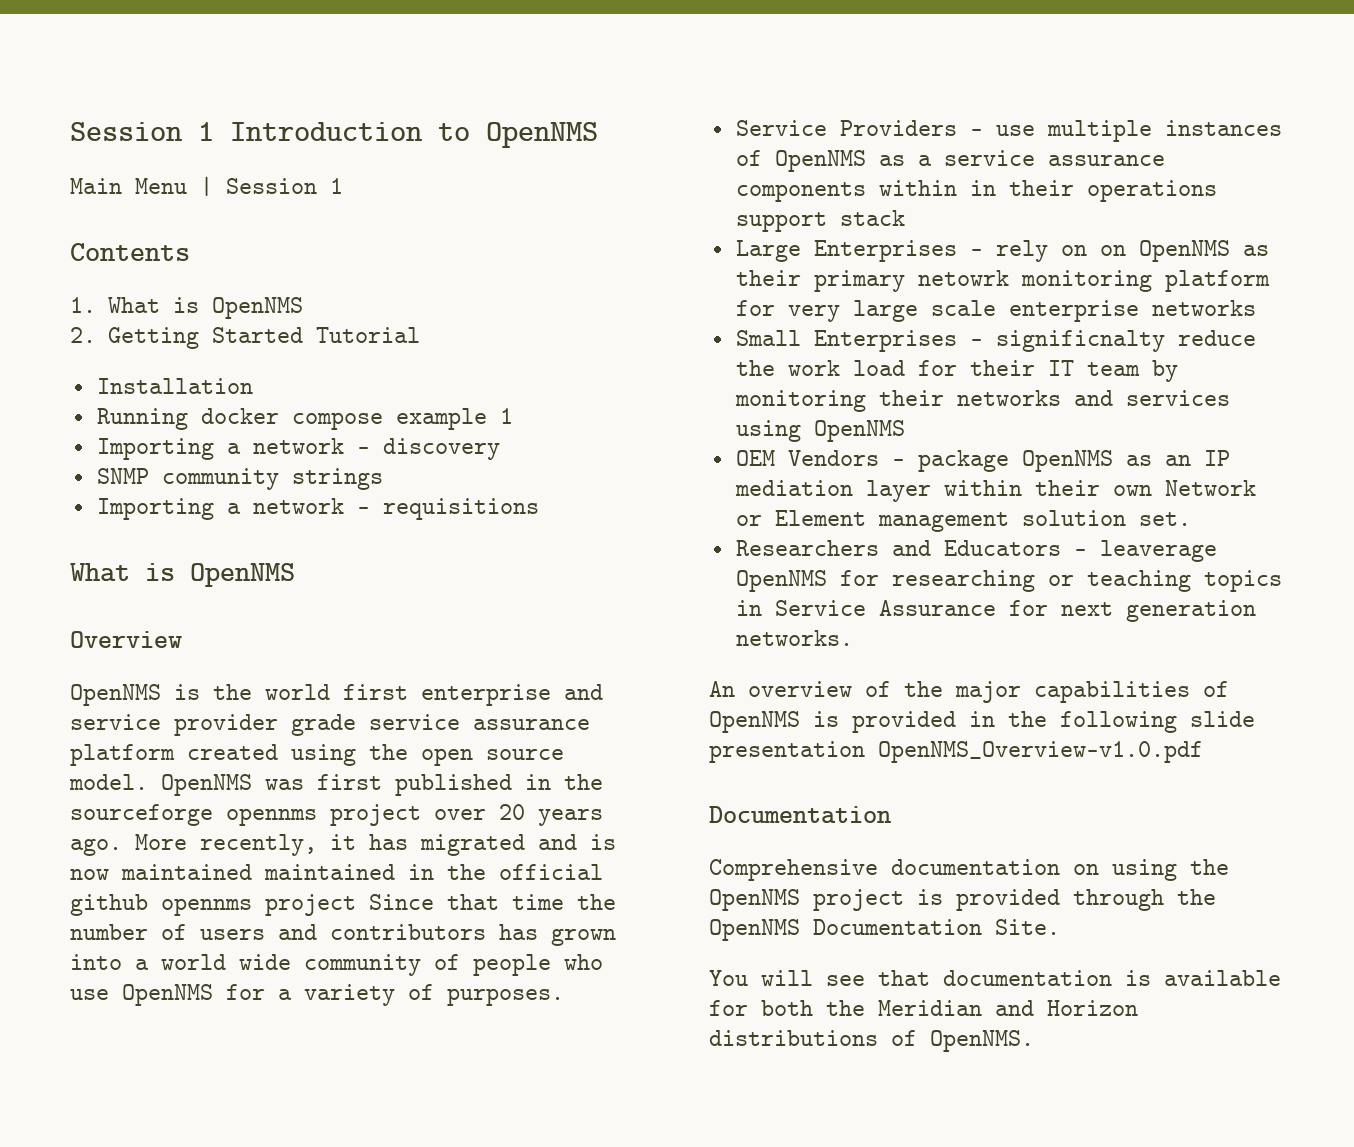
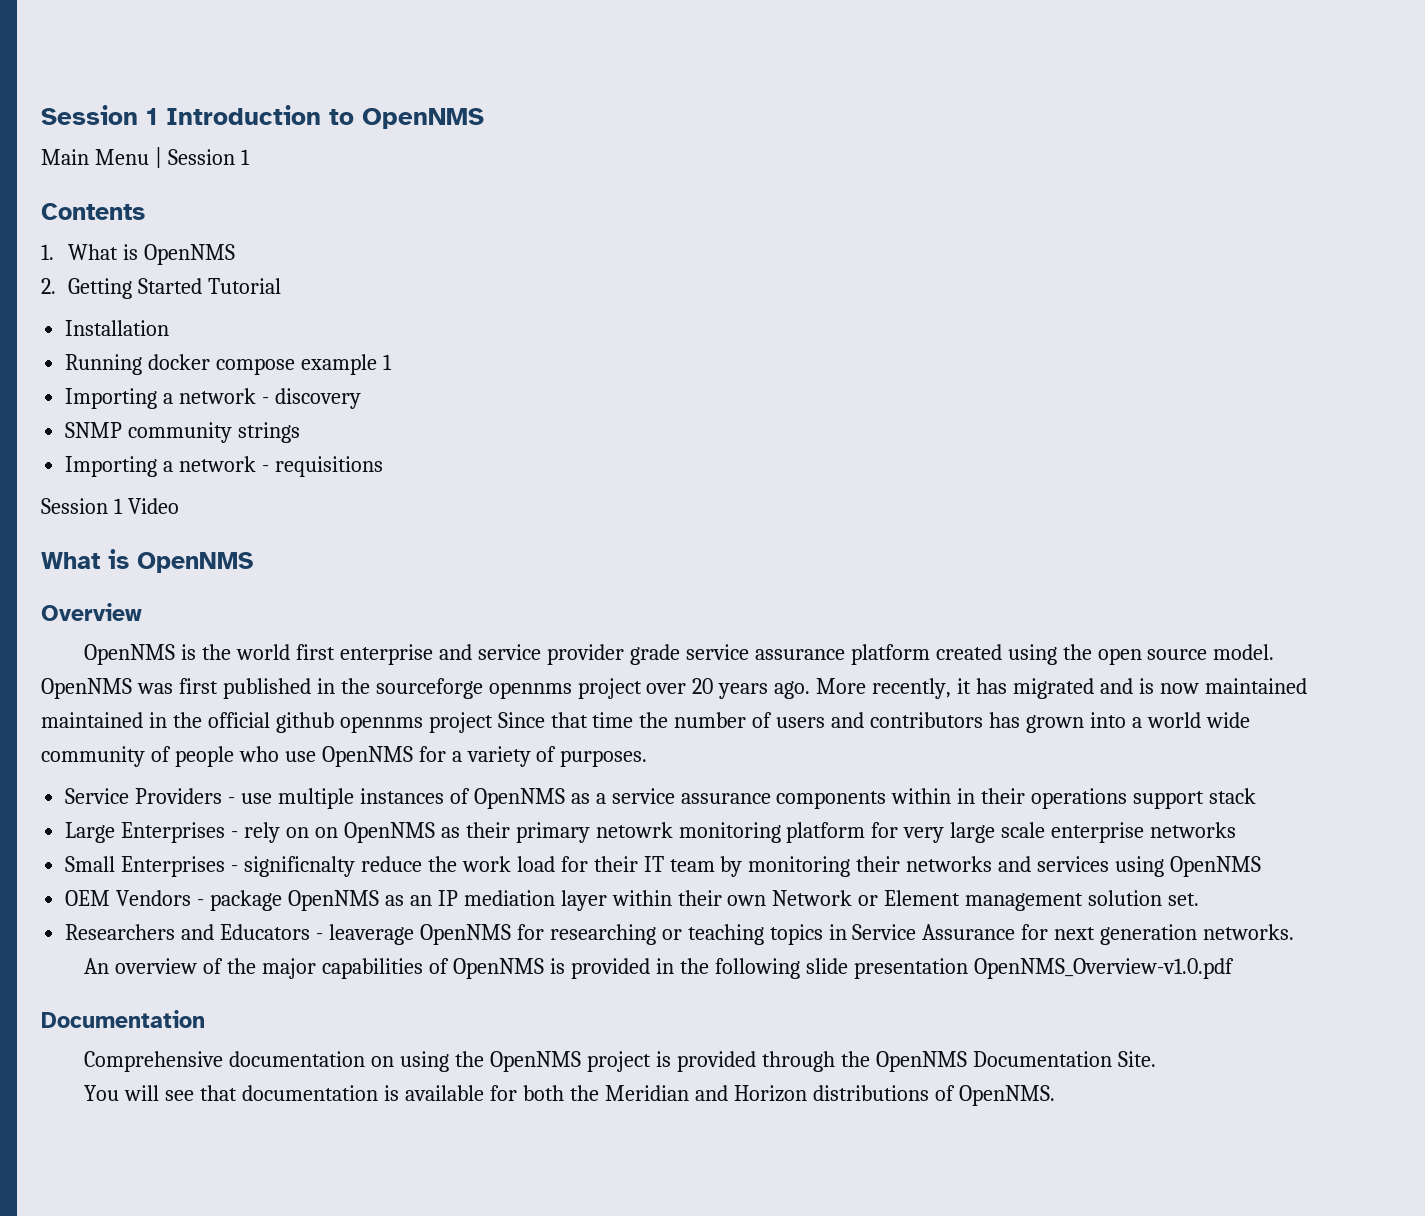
(539, 509) none -> [41,498,179,514] // Session 1 Video

